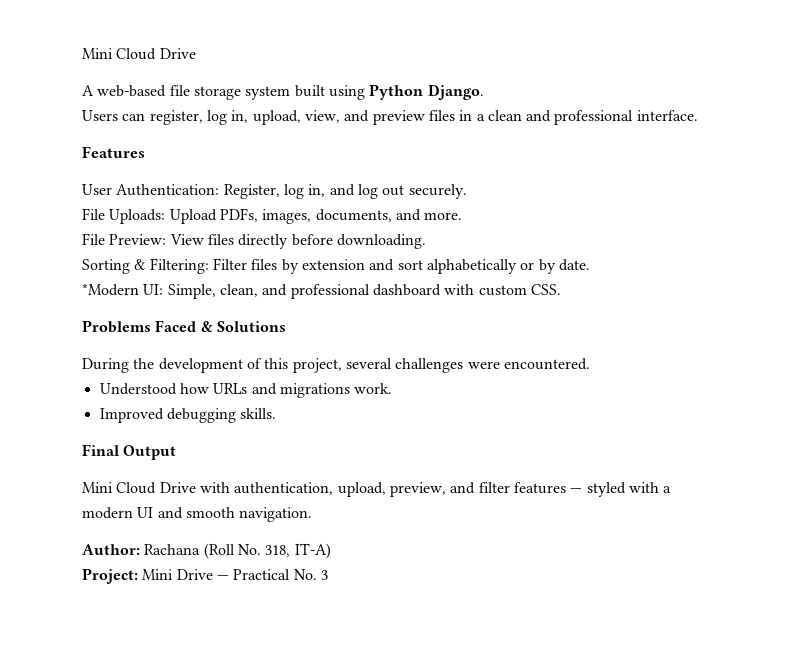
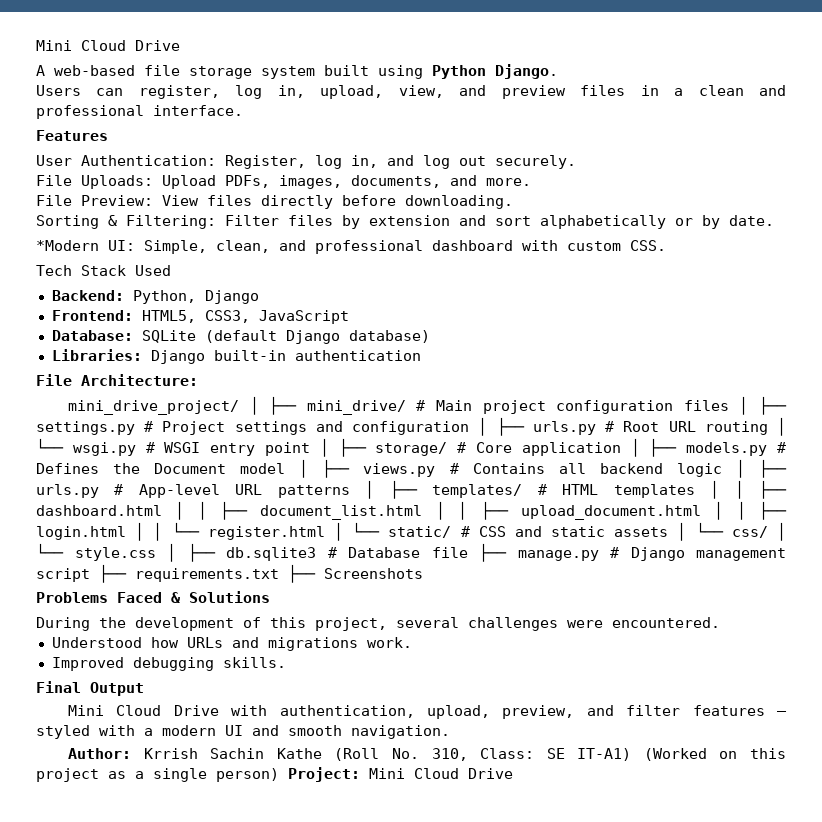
(561, 289) none -> [36,265,171,276] [51,290,259,304] [51,310,349,324] [51,330,430,344] [51,349,421,364] [36,374,198,386] [68,396,788,415] [36,417,787,436] [36,438,786,457] [36,459,788,478] [36,480,787,499] [36,501,788,520] [36,522,786,541] [36,543,786,562] [36,564,423,583] // Tech Stack Used // Backend: Python, Django // Frontend: HTML5, CSS3, JavaScript // Database: SQLite (default Django database) // Libraries: Django built-in authentication // File Architecture: // mini_drive_project/ │ ├── mini_drive/ # Main project configuration files │ ├── settings.py # Project settings and configuration │ ├── urls.py # Root URL routing │ └── wsgi.py # WSGI entry point │ ├── storage/ # Core application │ ├── models.py # Defines the Document model │ ├── views.py # Contains all backend logic │ ├── urls.py # App-level URL patterns │ ├── templates/ # HTML templates │ │ ├── dashboard.html │ │ ├── document_list.html │ │ ├── upload_document.html │ │ ├── login.html │ │ └── register.html │ └── static/ # CSS and static assets │ └── css/ │ └── style.css │ ├── db.sqlite3 # Database file ├── manage.py # Django management script ├── requirements.txt ├── Screenshots
[144,543,331,559] [82,568,328,584] Rachana (Roll No. 318, IT-A) // Project: Mini Drive — Practical No. 3 -> [143,748,786,761] [36,767,513,782] Krrish Sachin Kathe (Roll No. 310, Class: SE IT-A1) (Worked on this project as a single person) Project: Mini Cloud Drive

